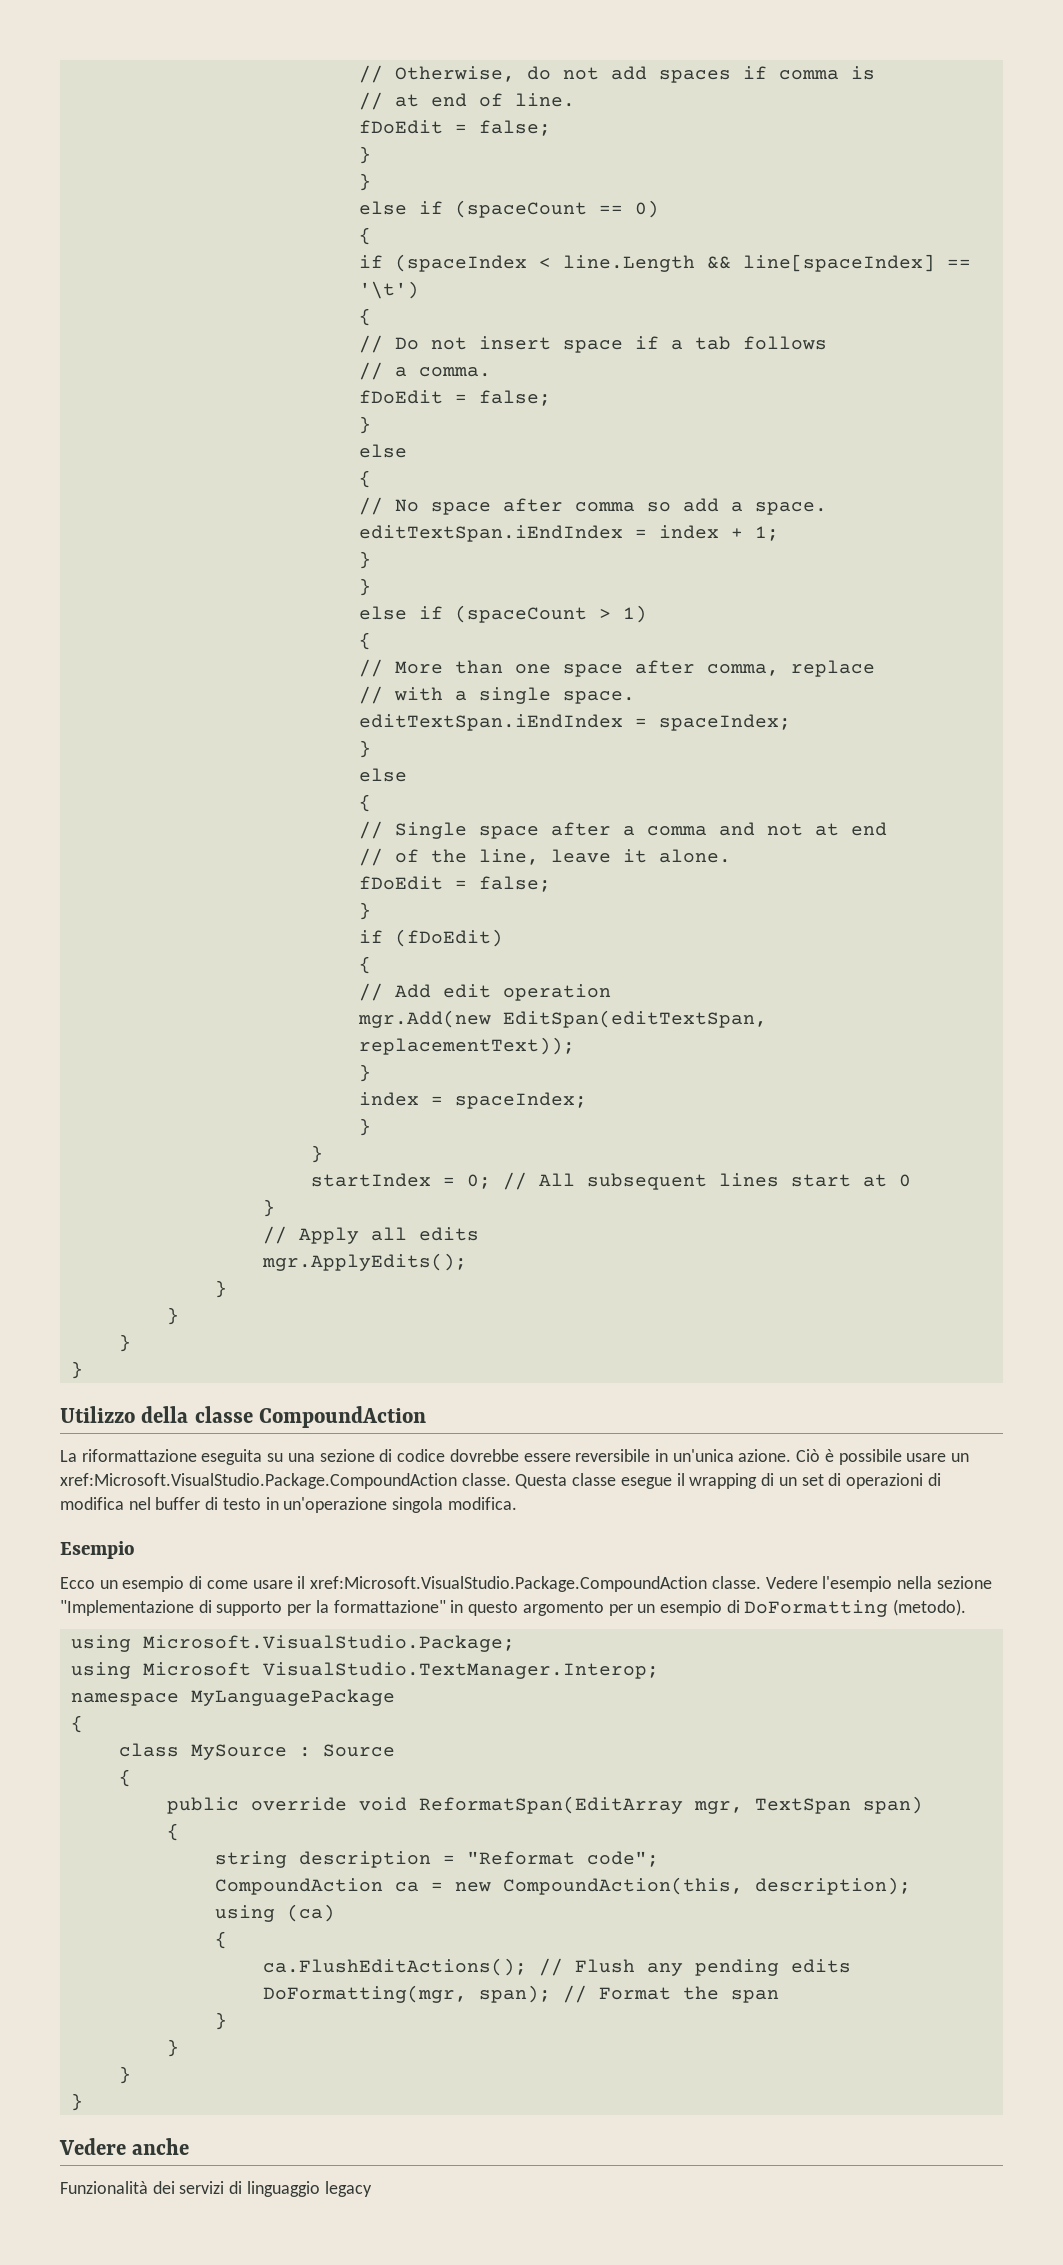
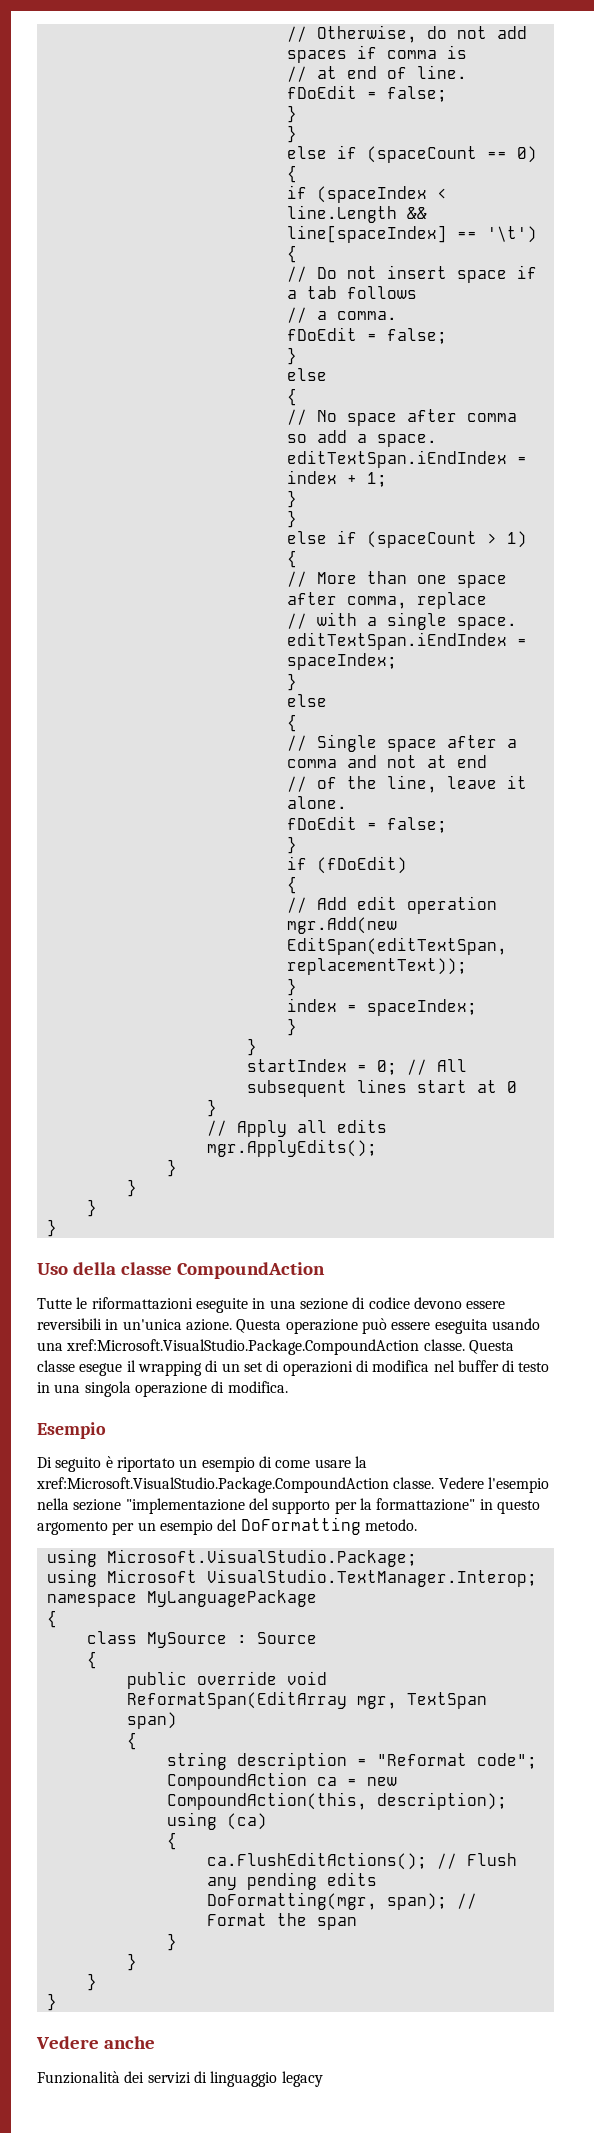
[60,1406,135,1423] Utilizzo -> [37,1263,68,1275] Uso
[60,1449,970,1465] La riformattazione eseguita su una sezione di codice dovrebbe essere reversibile in un'unica azione. Ciò è possibile usare un -> [37,1297,506,1313] [37,1318,540,1334] [37,1342,63,1351] Tutte le riformattazioni eseguite in una sezione di codice devono essere reversibili in un'unica azione. Questa operazione può essere eseguita usando una
[283,1497,517,1513] [60,1541,135,1559] [60,1577,95,1589] un'operazione singola modifica. // Esempio // Ecco -> [54,1381,288,1397] [37,1422,106,1439] [37,1456,175,1472] una singola operazione di modifica. // Esempio // Di seguito è riportato
[297,1576,306,1589] il -> [354,1456,367,1468] la
[60,1600,212,1616] "Implementazione di -> [125,1498,269,1514] "implementazione del
[726,1599,967,1617] di DoFormatting (metodo). -> [217,1517,417,1535] del DoFormatting metodo.

